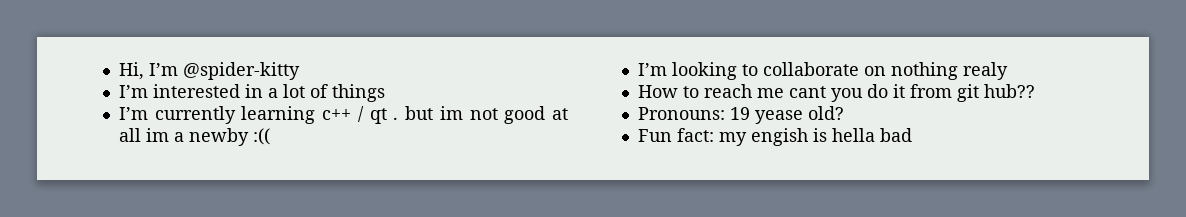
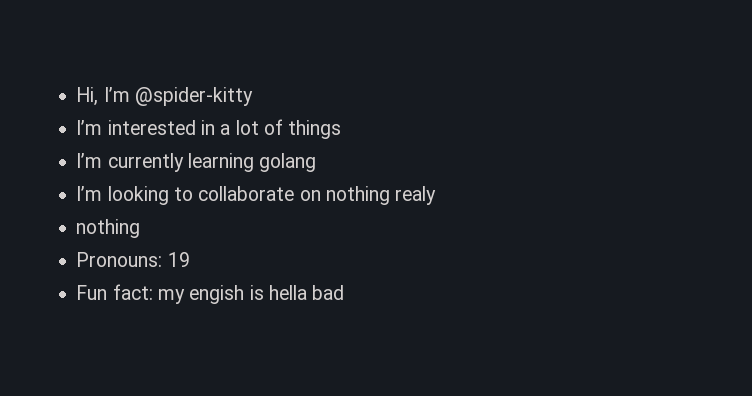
[322,106,568,124] [118,128,270,146] c++ / qt . but im not good at all im a newby :(( -> [259,153,317,172] golang
[637,84,1035,102] How to reach me cant you do it from git hub?? -> [76,219,141,238] nothing
[754,106,844,124] yease old? -> (190, 259) none

